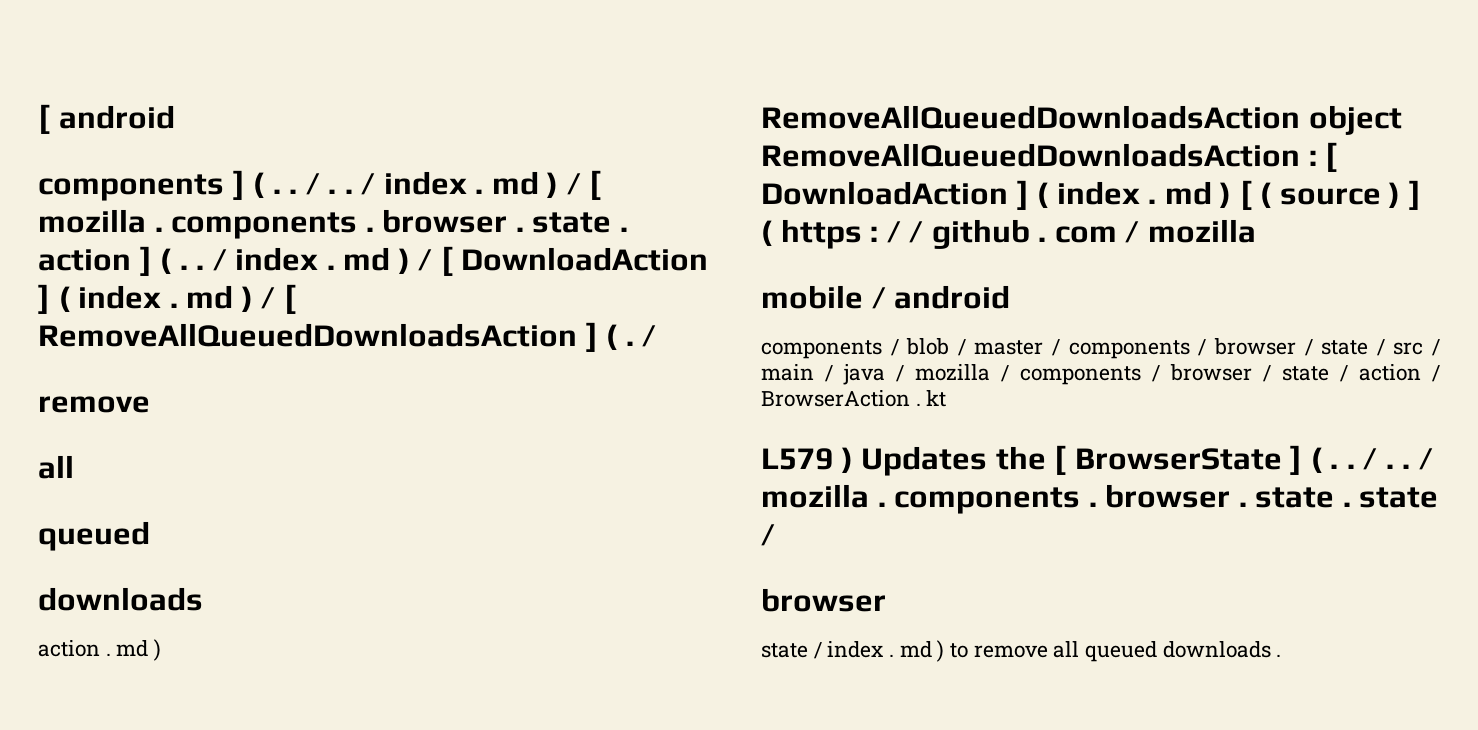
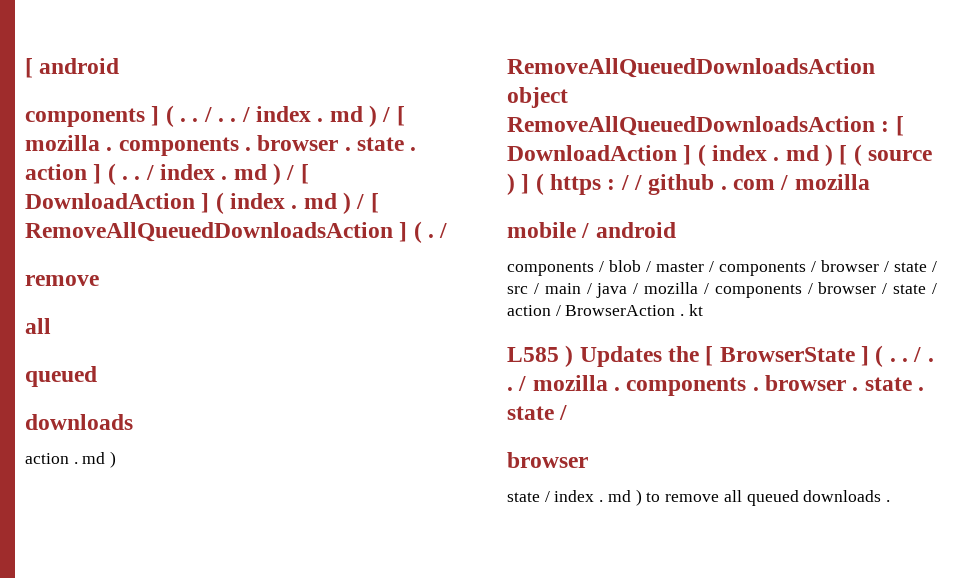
[761,448,833,470] L579 -> [507,347,559,362] L585

